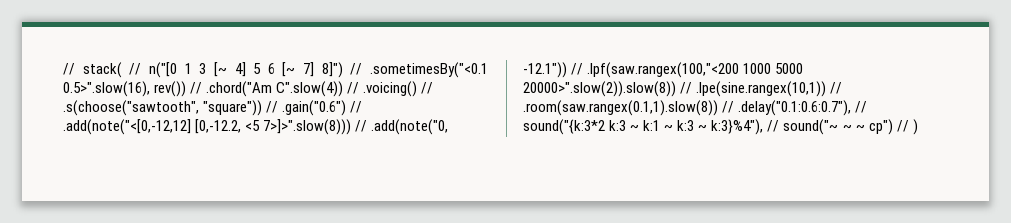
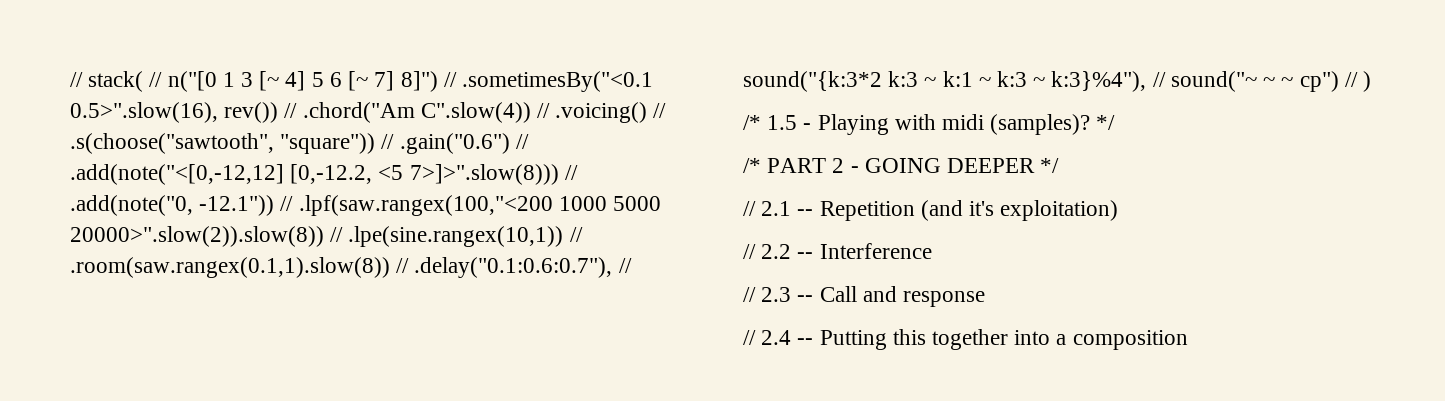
(918, 127) none -> [743,114,1116,135] [743,158,1060,173] [743,200,1119,221] [743,243,932,259] [743,286,986,307] [743,329,1188,350] // /* 1.5 - Playing with midi (samples)? */ // /* PART 2 - GOING DEEPER */ // // 2.1 -- Repetition (and it's exploitation) // // 2.2 -- Interference // // 2.3 -- Call and response // // 2.4 -- Putting this together into a composition

